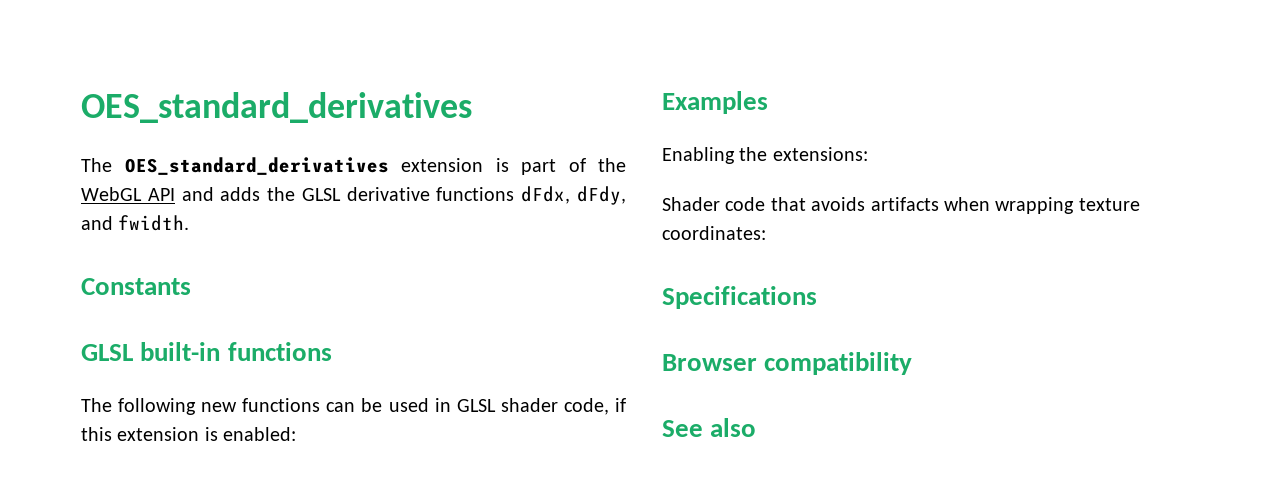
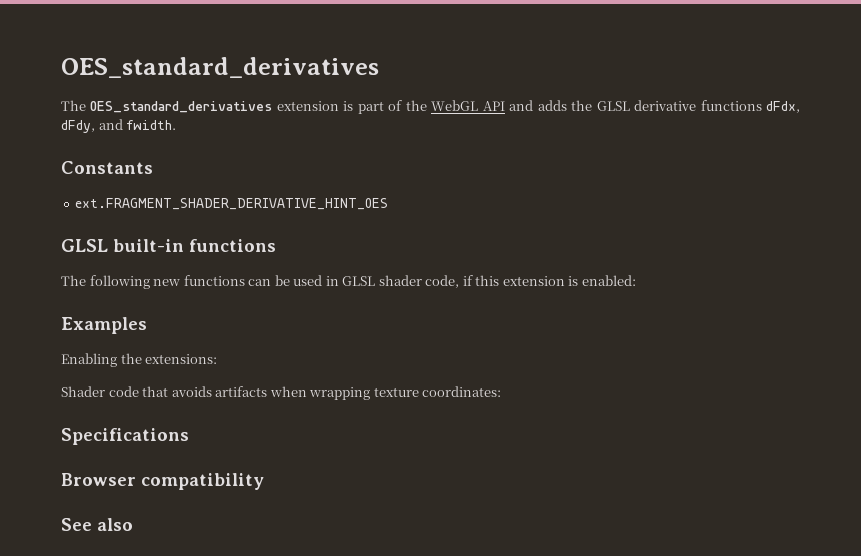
(191, 286) none -> [75,198,389,210] // ext.FRAGMENT_SHADER_DERIVATIVE_HINT_OES

